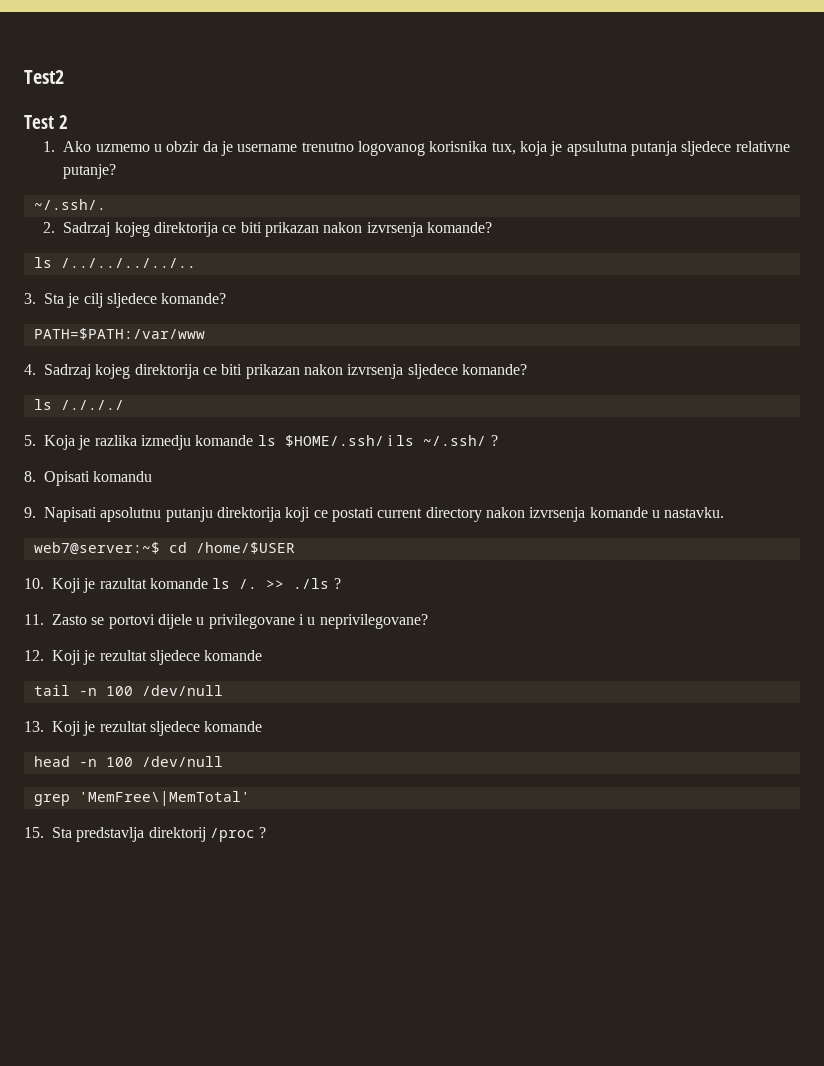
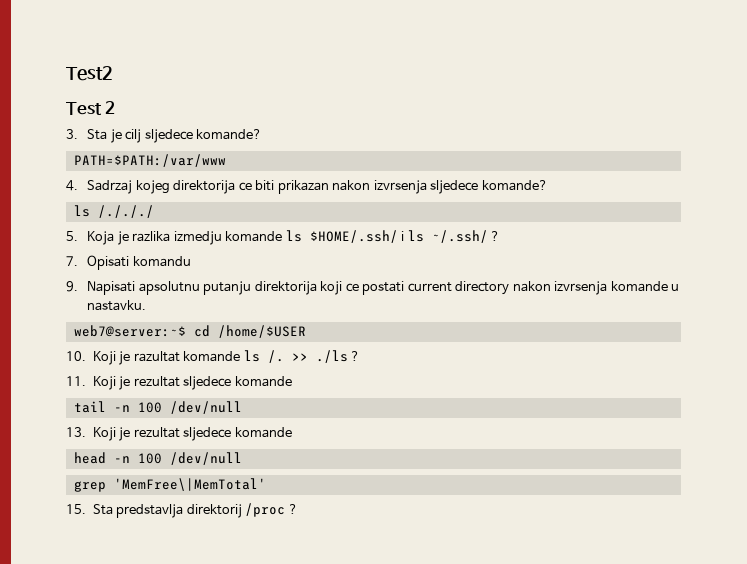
[43,141,790,156] [63,164,117,179] [33,199,106,210] [43,222,493,237] [33,257,196,268] // 1. Ako uzmemo u obzir da je username trenutno logovanog korisnika tux, koja je apsulutna putanja sljedece relativne putanje? // ~/.ssh/. // 2. Sadrzaj kojeg direktorija ce biti prikazan nakon izvrsenja komande? // ls /../../../../.. -> (116, 107) none
[24,471,36,482] 8. -> [66,256,78,266] 7.
[52,614,428,629] [24,650,44,661] Zasto se portovi dijele u privilegovane i u neprivilegovane? // 12. -> (86, 381) none

